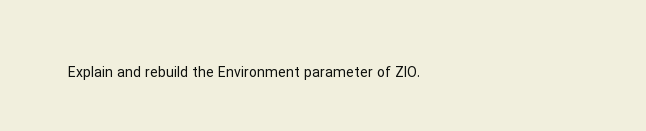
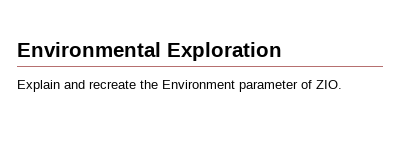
(68, 73) none -> [17,42,282,61] Environmental Exploration //
[145,66,188,77] rebuild -> [89,80,136,89] recreate

